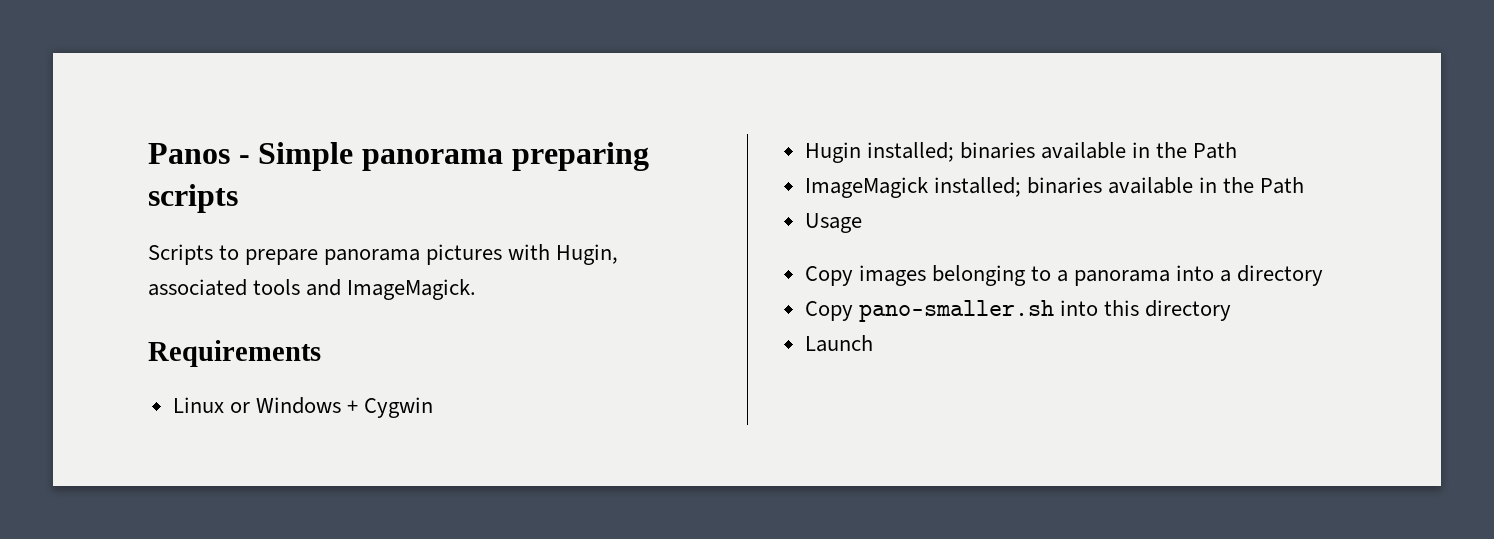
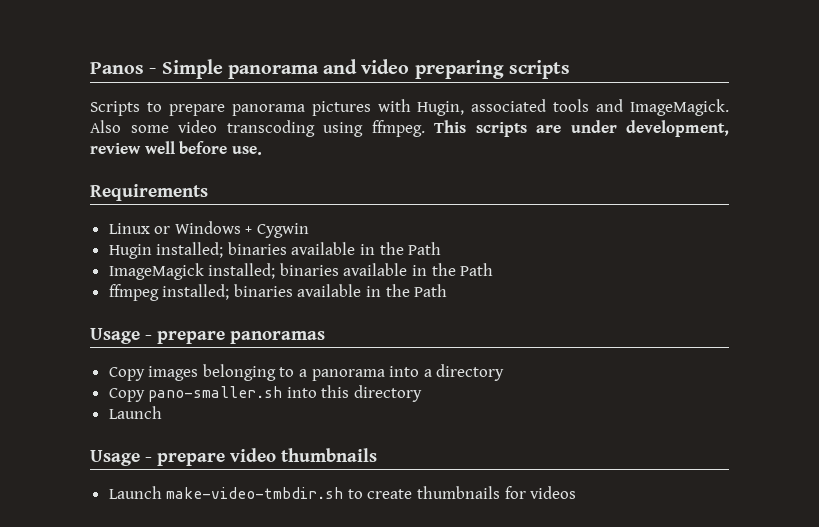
(503, 160) none -> [323,59,410,74] and video
(477, 289) none -> [90,120,729,137] [90,141,262,155] Also some video transcoding using ffmpeg. This scripts are under development, review well before use.
[804,213,862,233] Usage -> [108,284,448,301] [90,328,325,344] ffmpeg installed; binaries available in the Path // Usage - prepare panoramas
(873, 343) none -> [90,448,377,466] [108,486,577,499] // Usage - prepare video thumbnails // Launch make-video-tmbdir.sh to create thumbnails for videos

